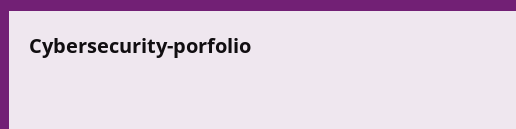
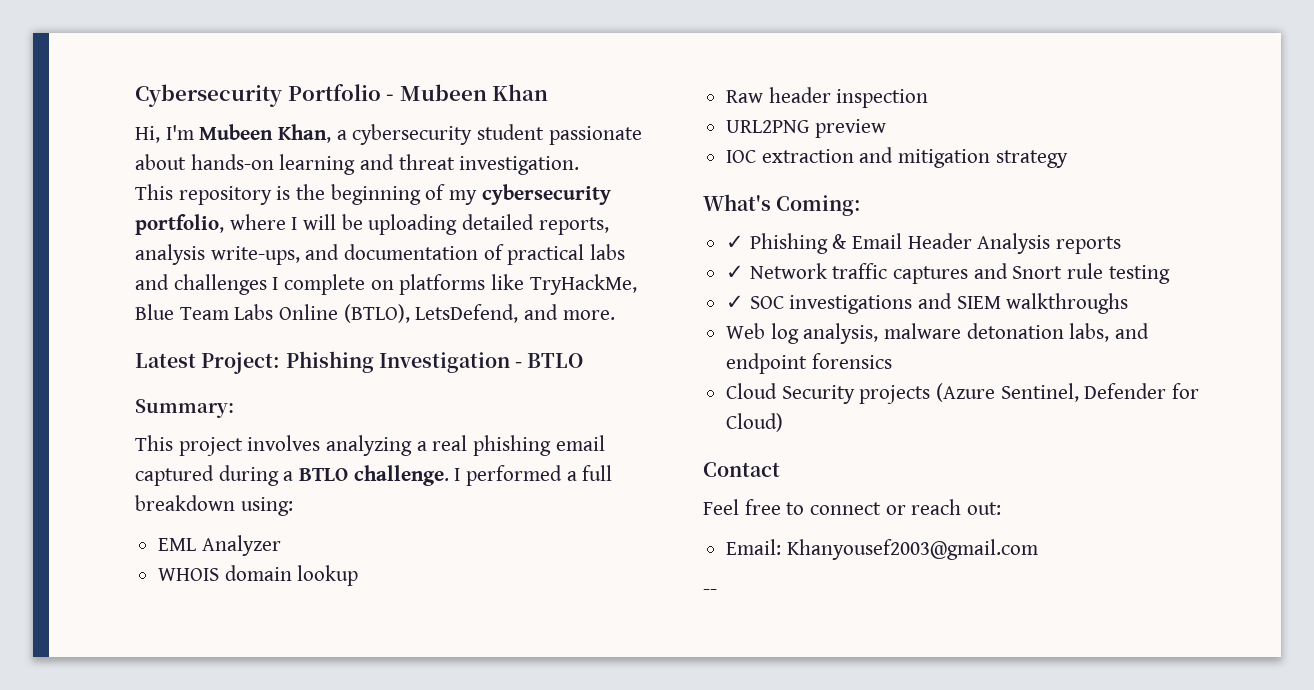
[29,38,251,58] Cybersecurity-porfolio -> [135,84,549,107] [135,124,642,145] [135,154,580,175] [135,184,611,205] [135,214,609,235] [135,244,626,265] [135,274,637,295] [135,304,615,323] [135,351,584,374] [135,399,234,418] [135,435,605,456] [135,465,613,486] [135,495,293,516] [158,535,281,556] [158,565,359,586] [726,87,929,108] [726,119,886,138] [726,147,1068,168] [703,194,862,216] [726,233,1122,254] [726,263,1170,284] [726,293,1129,314] [726,323,1150,344] [726,353,892,374] [726,383,1200,404] [726,413,784,432] [703,462,780,477] [703,499,1002,515] [726,539,1038,560] [703,589,717,595] Cybersecurity Portfolio - Mubeen Khan // Hi, I'm Mubeen Khan, a cybersecurity student passionate about hands-on learning and threat investigation. // This repository is the beginning of my cybersecurity portfolio, where I will be uploading detailed reports, analysis write-ups, and documentation of practical labs and challenges I complete on platforms like TryHackMe, Blue Team Labs Online (BTLO), LetsDefend, and more. // Latest Project: Phishing Investigation - BTLO // Summary: // This project involves analyzing a real phishing email captured during a BTLO challenge. I performed a full breakdown using: // EML Analyzer // WHOIS domain lookup // Raw header inspection // URL2PNG preview // IOC extraction and mitigation strategy // What's Coming: // ✓ Phishing & Email Header Analysis reports // ✓ Network traffic captures and Snort rule testing // ✓ SOC investigations and SIEM walkthroughs // Web log analysis, malware detonation labs, and endpoint forensics // Cloud Security projects (Azure Sentinel, Defender for Cloud) // Contact // Feel free to connect or reach out: // Email: Khanyousef2003@gmail.com // --

